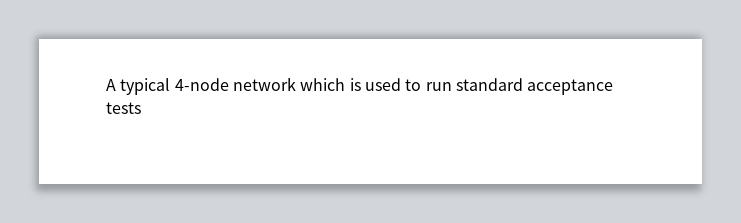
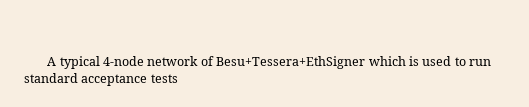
(296, 84) none -> [200,56,366,69] of Besu+Tessera+EthSigner

